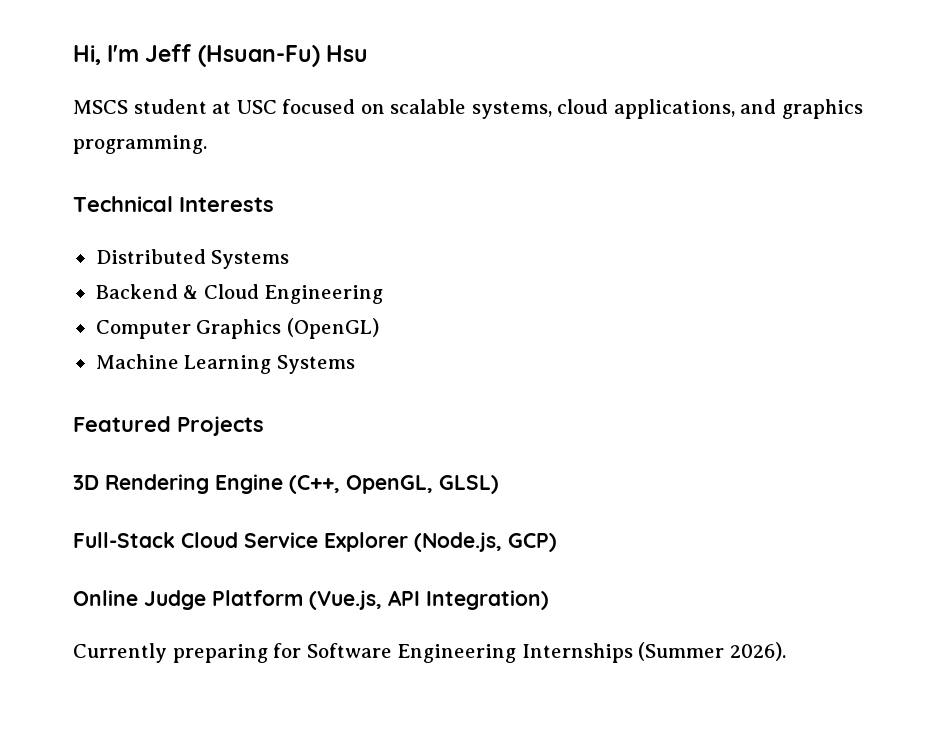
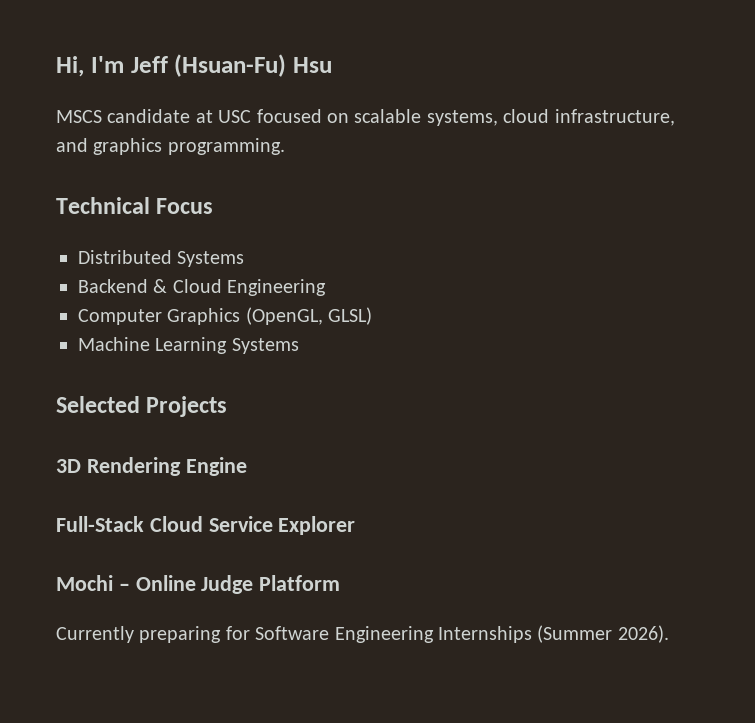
[133,99,207,114] student -> [107,109,191,123] candidate
[613,99,735,119] applications, -> [554,109,675,126] infrastructure,
[179,197,274,212] Interests -> [156,198,214,214] Focus
[286,318,379,339] (OpenGL) -> [245,307,373,325] (OpenGL, GLSL)
[73,416,171,432] Featured -> [56,396,140,413] Selected
[289,475,499,494] (C++, OpenGL, GLSL) -> (247, 466) none
[414,532,557,552] (Node.js, GCP) // -> [56,575,130,591] // Mochi –
[309,590,549,610] (Vue.js, API Integration) -> (341, 583) none

